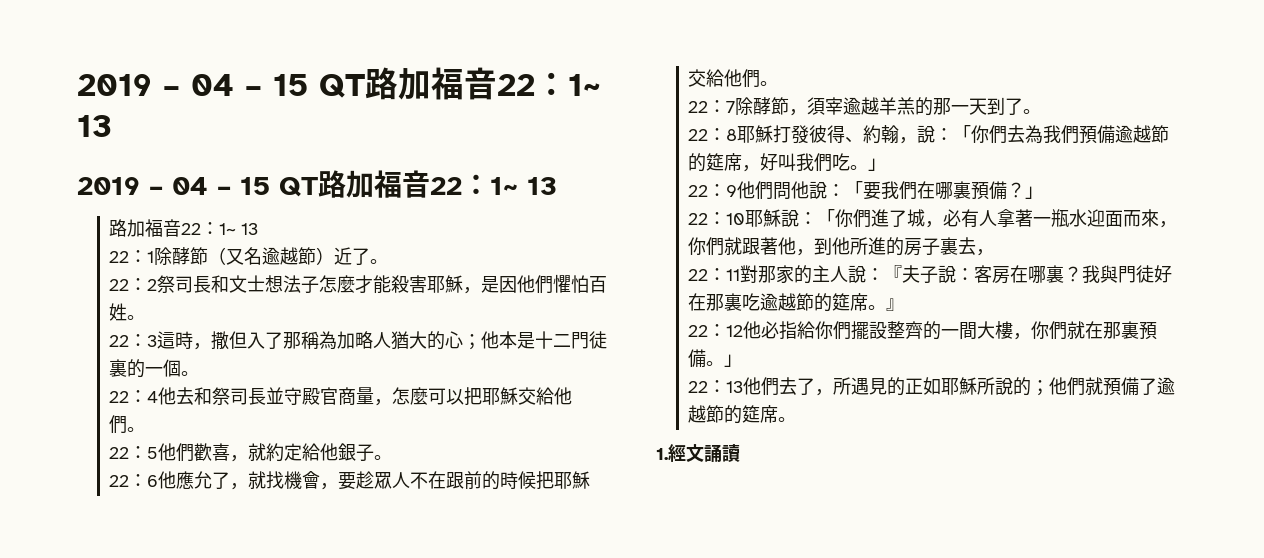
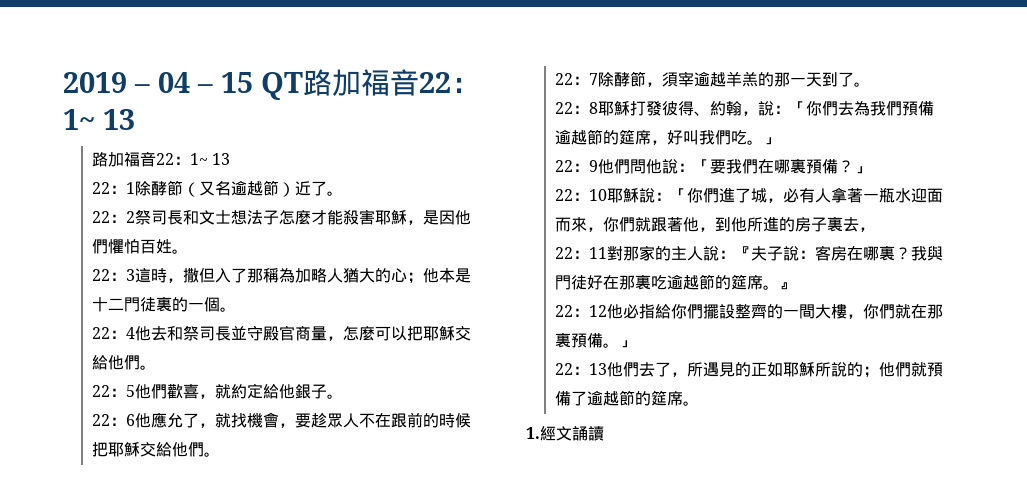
[77,170,557,198] // 2019 – 04 – 15 QT路加福音22：1~ 13 -> (135, 119) none

